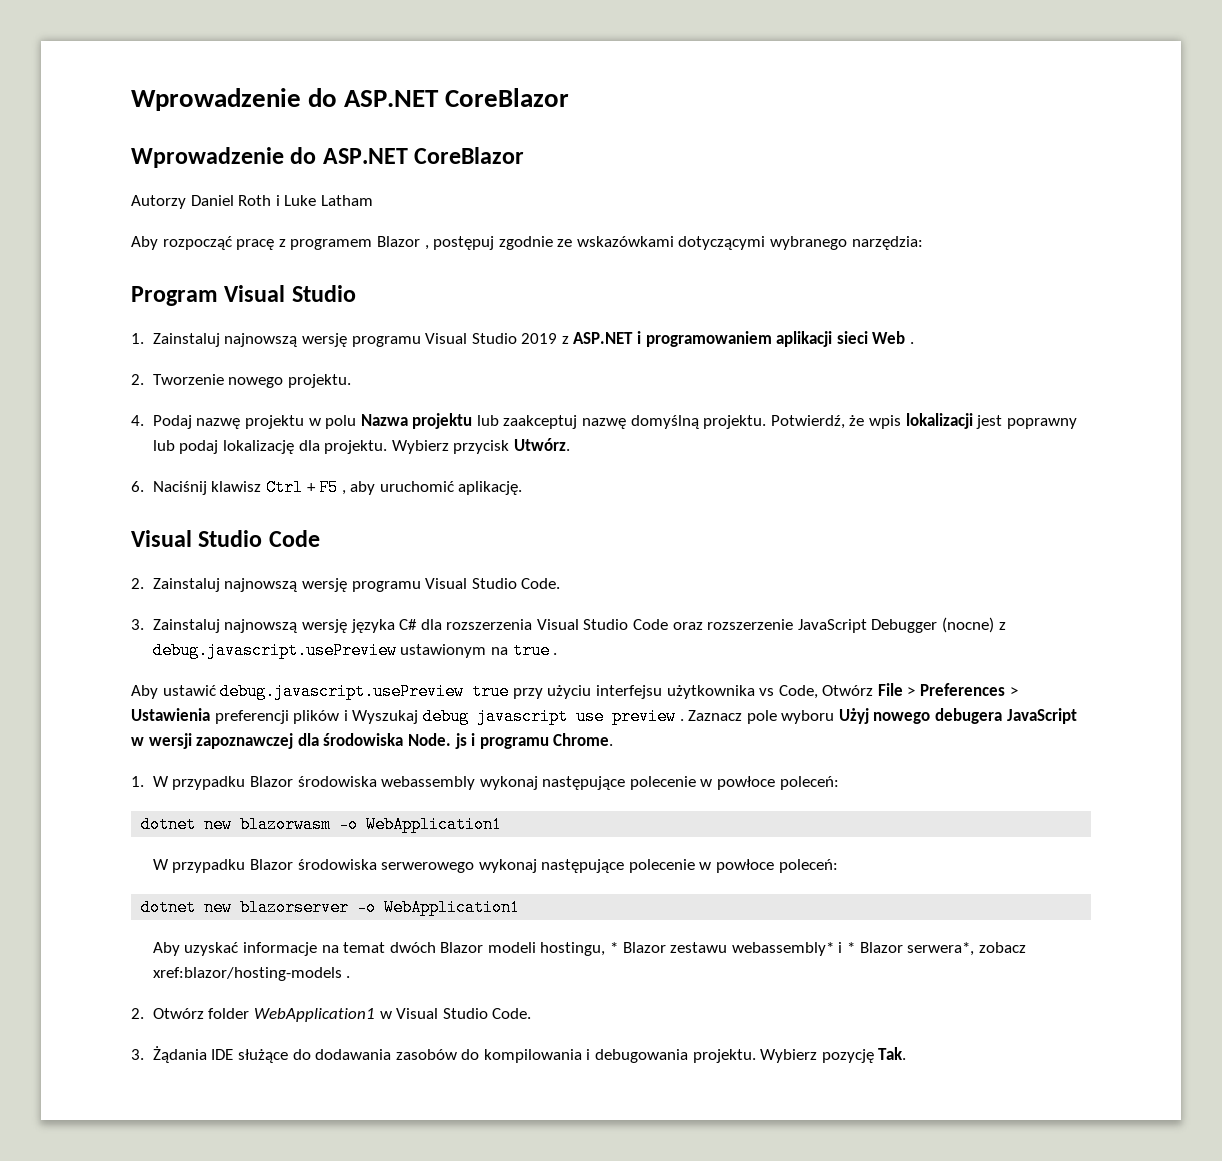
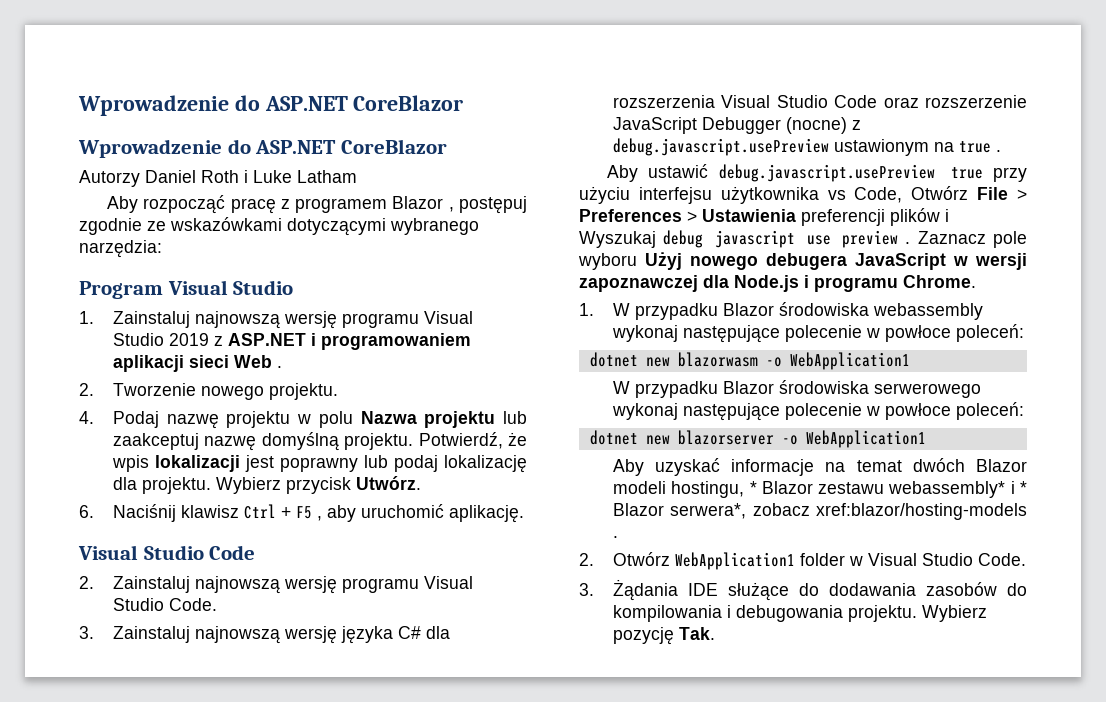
[323,733,467,749] środowiska Node. js -> [734,275,799,292] Node.js
[208,1008,375,1022] folder WebApplication1 -> [674,552,845,570] WebApplication1 folder

